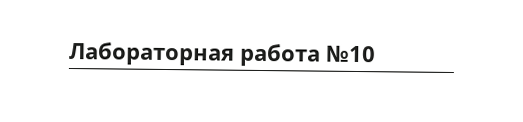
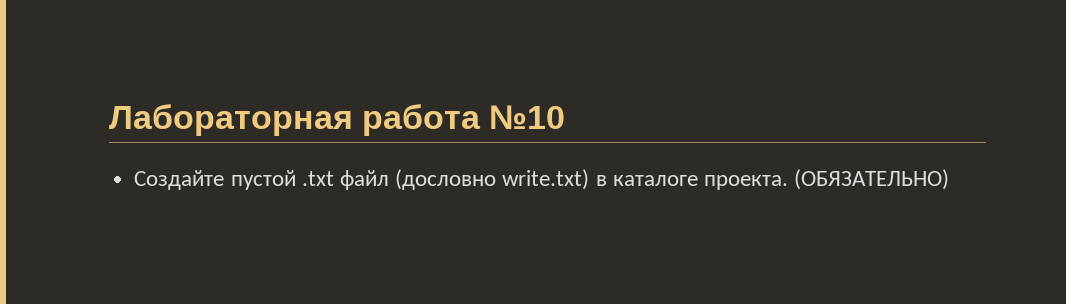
(376, 54) none -> [134,169,950,190] // Создайте пустой .txt файл (дословно write.txt) в каталоге проекта. (ОБЯЗАТЕЛЬНО)

